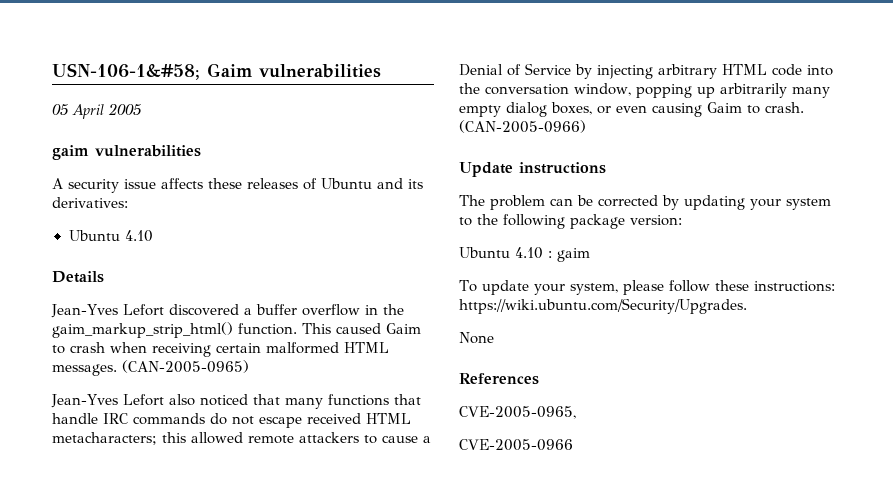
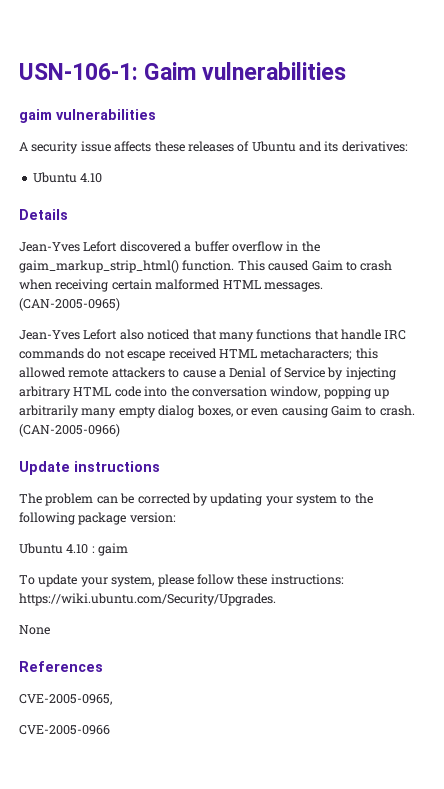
[52,63,200,80] USN-106-1&#58; -> [19,63,138,80] USN-106-1:
[52,103,141,119] // 05 April 2005 -> (347, 71) none

